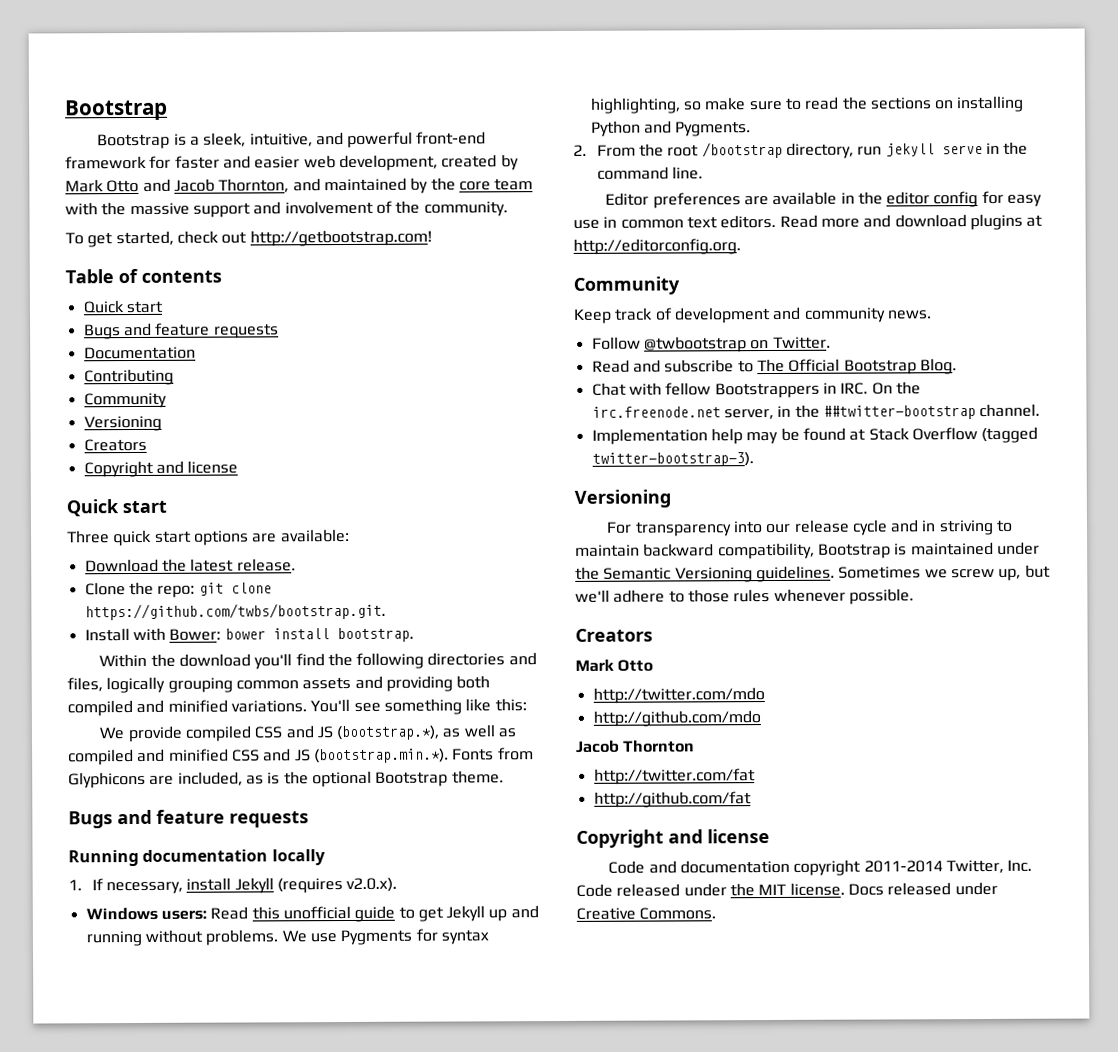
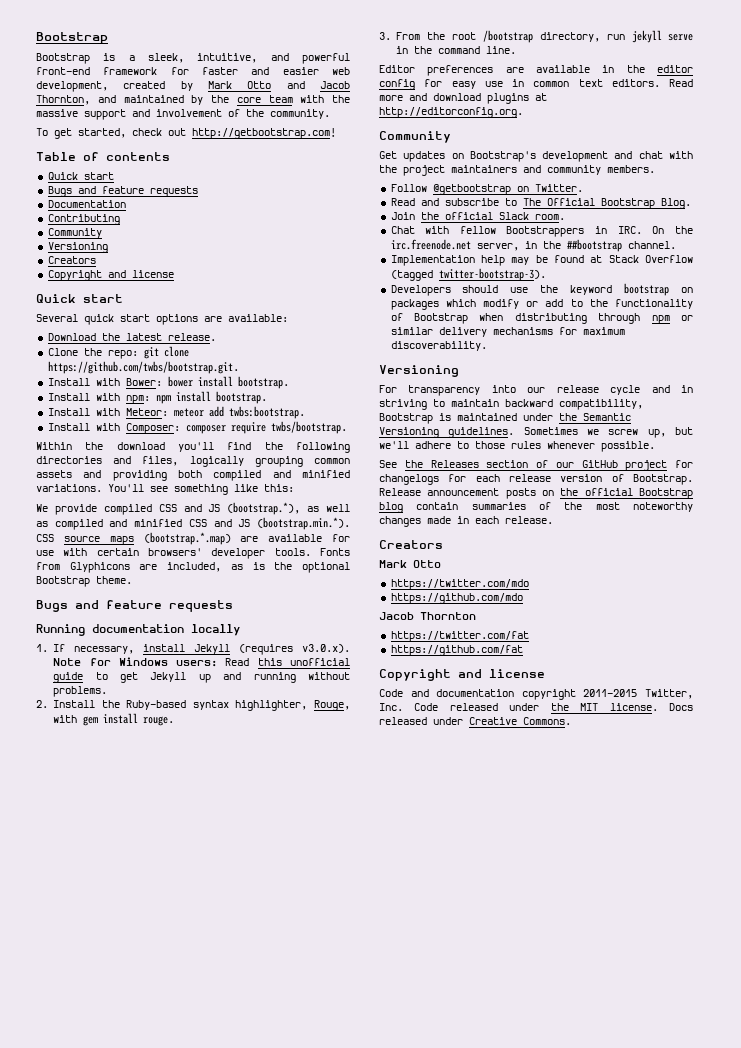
[67,530,110,544] Three -> [36,314,78,322] Several
(414, 635) none -> [47,391,267,404] [47,406,305,419] [47,421,347,434] // Install with npm: npm install bootstrap. // Install with Meteor: meteor add twbs:bootstrap. // Install with Composer: composer require twbs/bootstrap.
(449, 756) none -> [36,532,350,545] [36,548,311,559] CSS source maps (bootstrap.*.map) are available for use with certain browsers' developer tools.
[346,877,398,893] v2.0.x). // -> [301,644,350,653] [53,658,111,666] v3.0.x). Note for
[281,928,489,946] [589,95,1025,114] [590,120,752,137] [573,144,587,156] We use Pygments for syntax highlighting, so make sure to read the sections on installing Python and Pygments. // 2. -> [36,700,351,711] [53,713,175,726] [379,32,391,40] // 2. Install the Ruby-based syntax highlighter, Rouge, with gem install rouge. // 3.
[573,306,932,324] Keep track of development and community news. -> [379,151,693,162] [379,165,655,176] Get updates on Bootstrap's development and chat with the project maintainers and community members.
[643,336,747,353] @twbootstrap -> [432,184,511,195] @getbootstrap
(957, 366) none -> [390,212,565,220] // Join the official Slack room.
[822,405,976,420] ##twitter-bootstrap -> [566,239,622,252] ##bootstrap
(754, 459) none -> [390,283,693,296] [390,299,693,310] [390,313,693,324] [390,327,625,337] [390,341,487,351] // Developers should use the keyword bootstrap on packages which modify or add to the functionality of Bootstrap when distributing through npm or similar delivery mechanisms for maximum discoverability.
(914, 596) none -> [379,460,693,471] [379,474,693,485] [379,488,693,499] [379,502,693,513] [379,516,553,527] // See the Releases section of our GitHub project for changelogs for each release version of Bootstrap. Release announcement posts on the official Bootstrap blog contain summaries of the most noteworthy changes made in each release.
[592,687,765,704] [592,710,761,727] http://twitter.com/mdo // http://github.com/mdo -> [390,579,529,590] [390,593,523,604] https://twitter.com/mdo // https://github.com/mdo
[593,768,756,785] [593,791,752,808] http://twitter.com/fat // http://github.com/fat -> [390,631,529,642] [390,645,523,656] https://twitter.com/fat // https://github.com/fat
[863,860,943,873] 2011-2014 -> [583,689,638,697] 2011-2015

